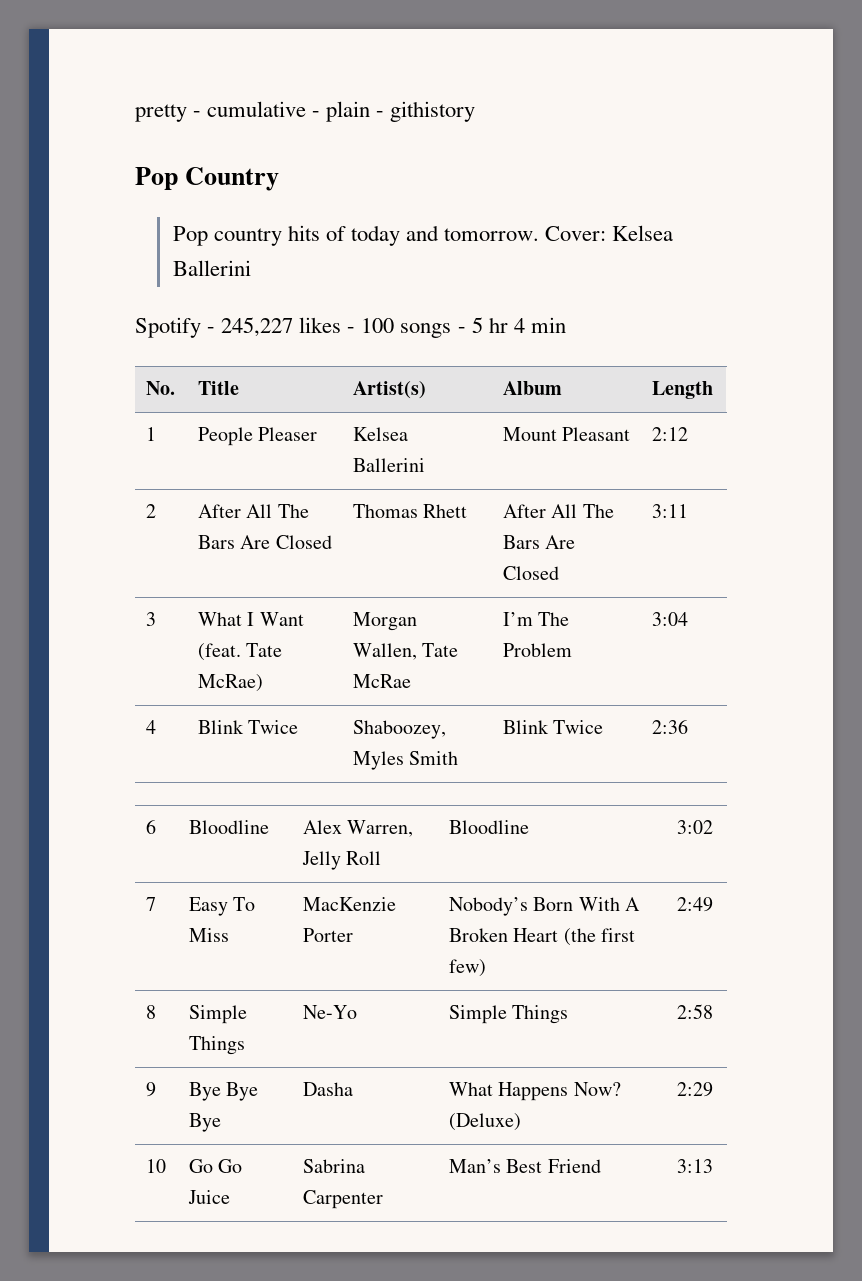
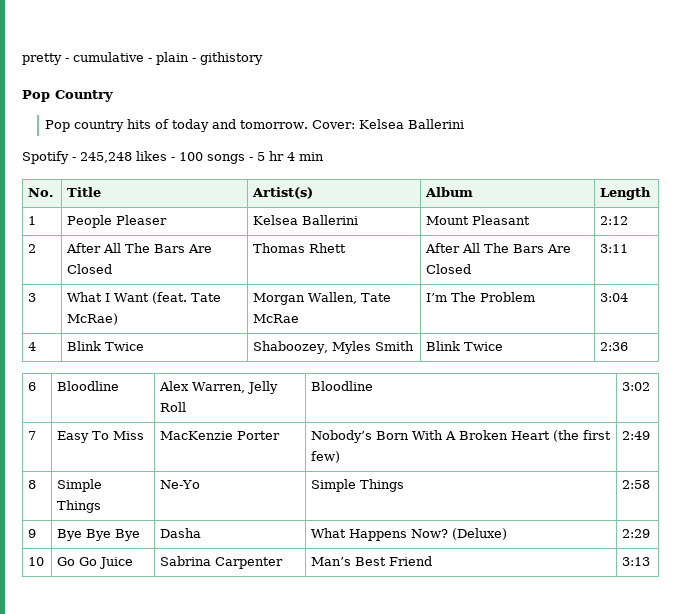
[221,317,294,337] 245,227 -> [80,152,132,163] 245,248

